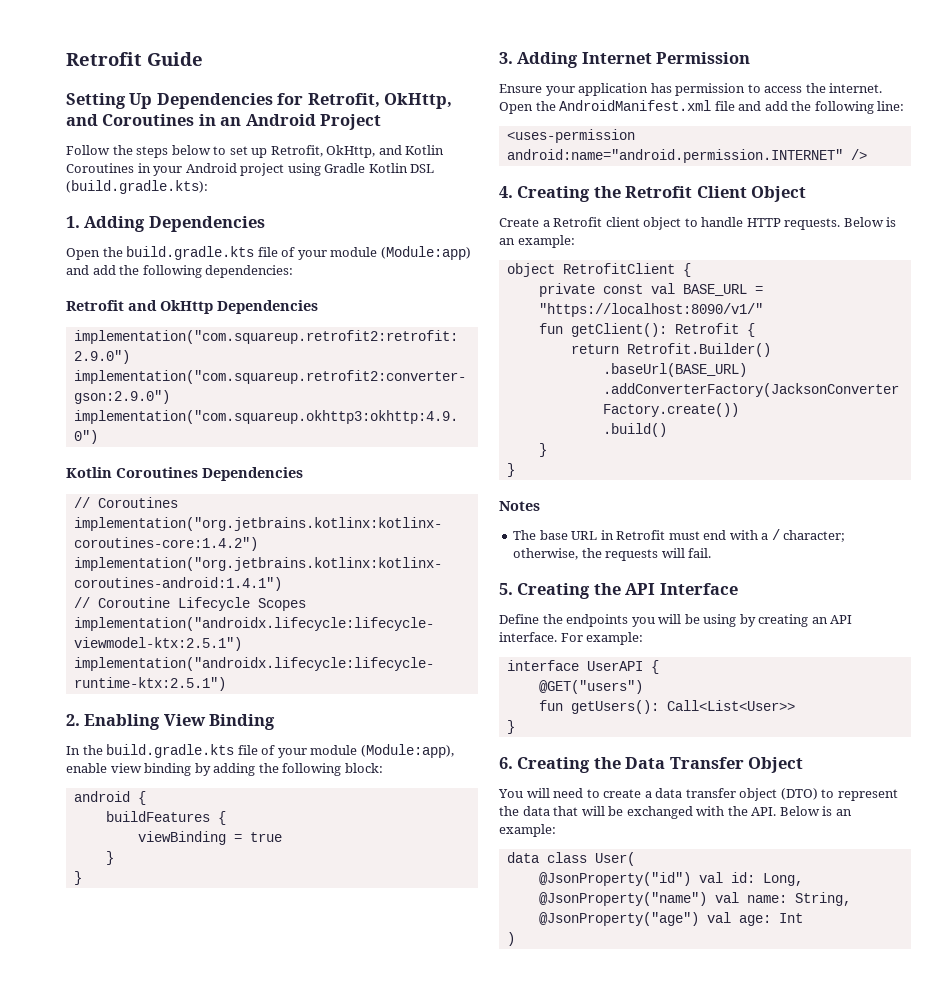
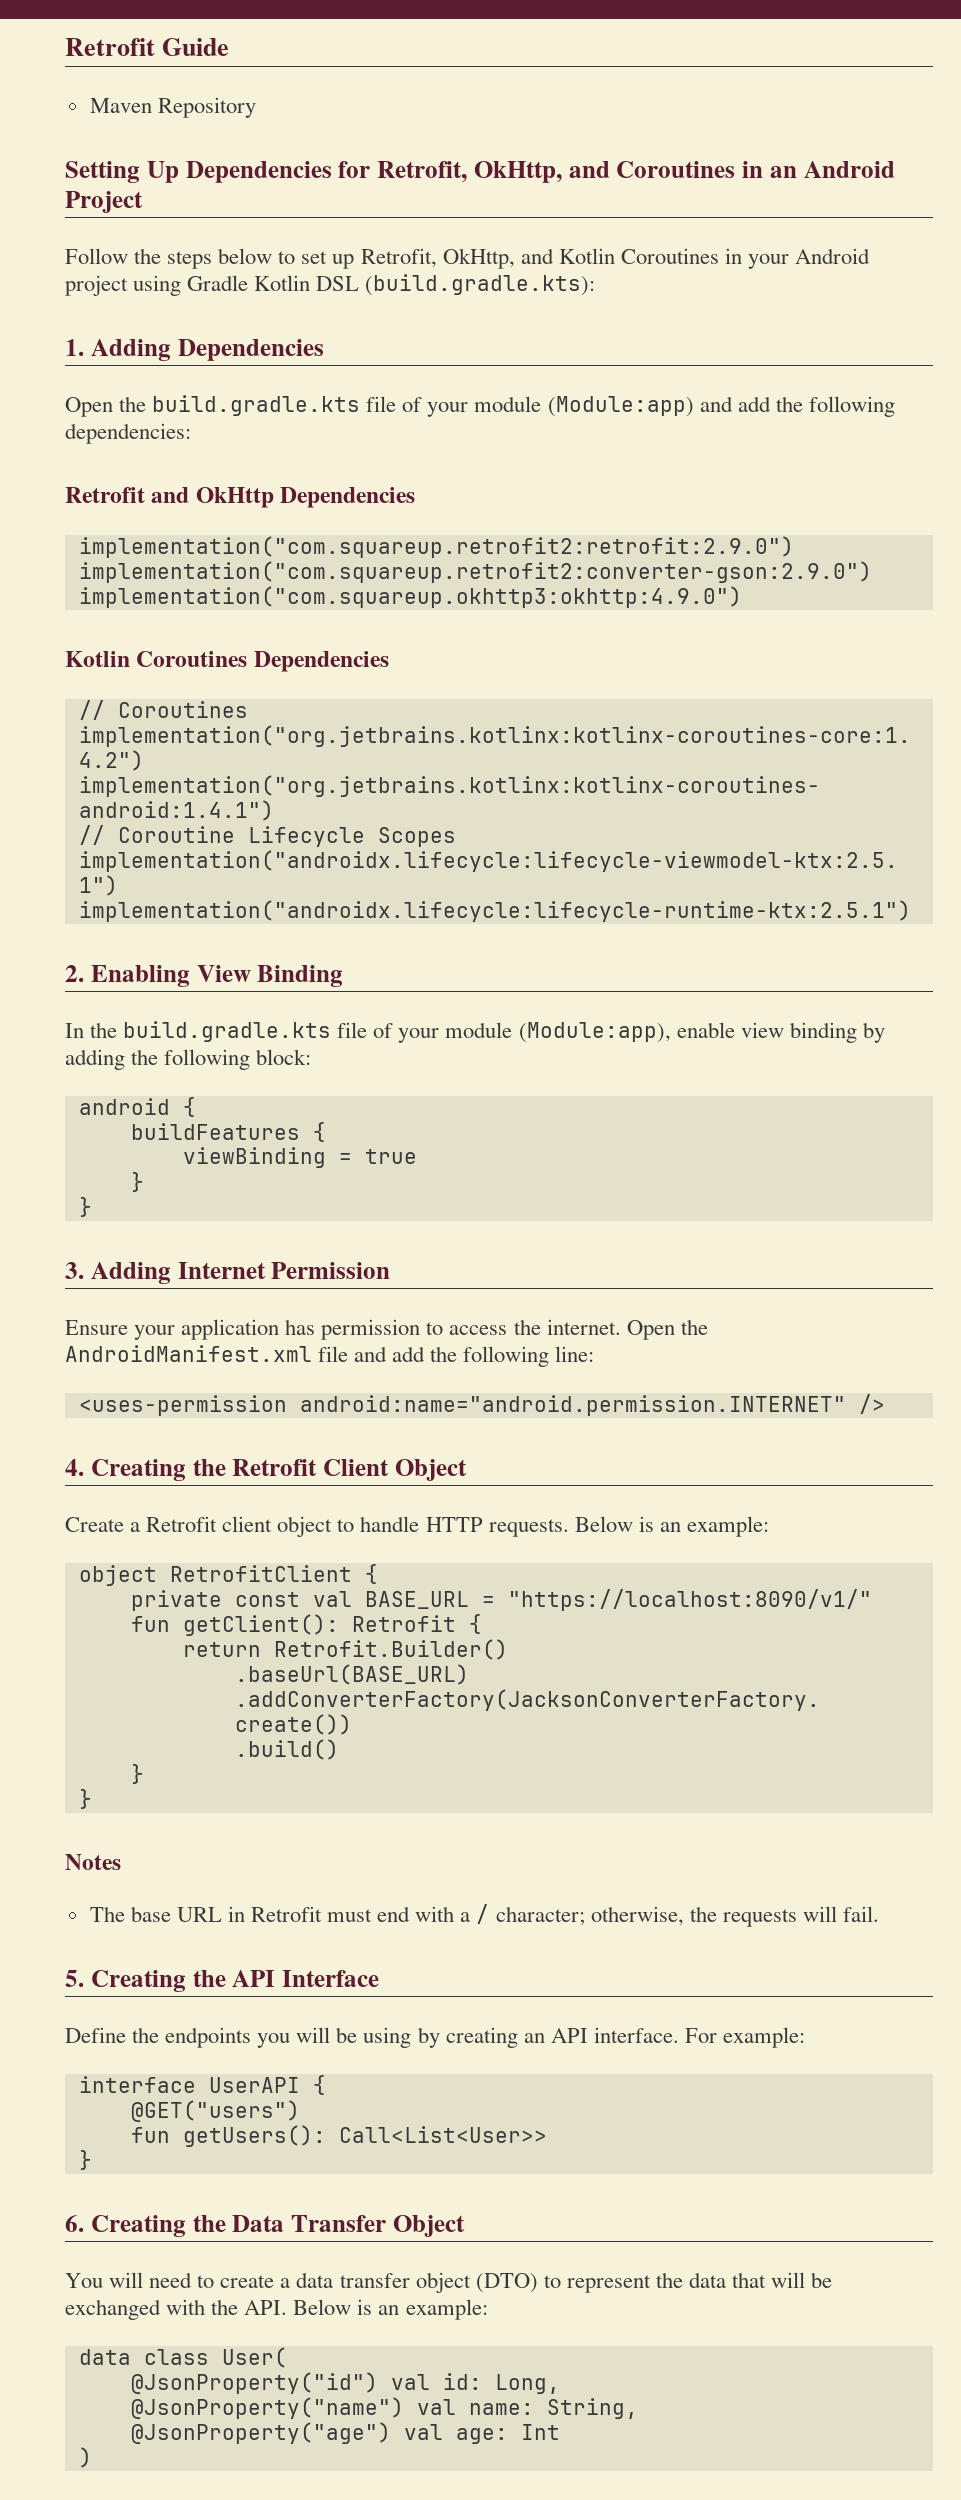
(203, 59) none -> [89,97,256,118] // Maven Repository

